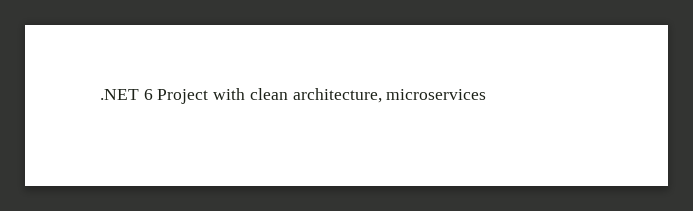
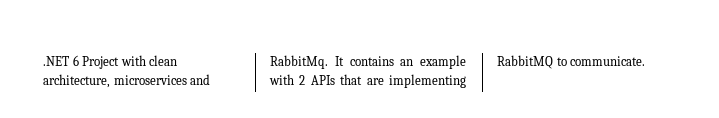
(487, 94) none -> [190,74,211,85] [270,55,466,69] [269,74,466,88] [497,55,646,69] and RabbitMq. It contains an example with 2 APIs that are implementing RabbitMQ to communicate.

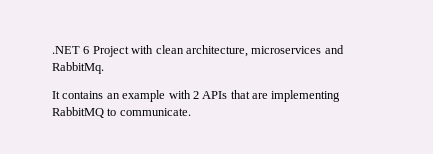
(328, 62) none -> (104, 68) //

